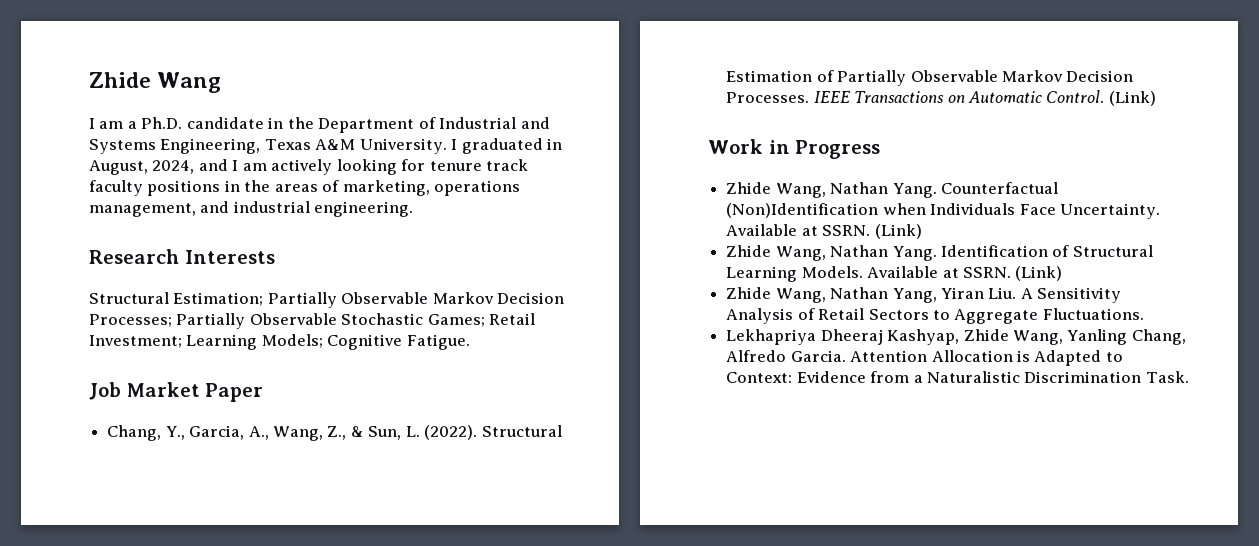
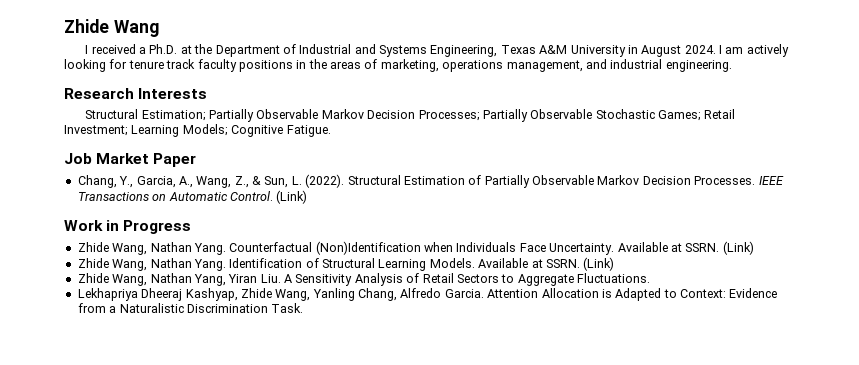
[99,121,124,129] am -> [91,44,136,54] received
[186,117,284,129] candidate in -> [180,45,192,54] at
[359,138,563,154] [89,159,228,175] University. I graduated in August, 2024, and -> [570,45,716,57] University in August 2024.

